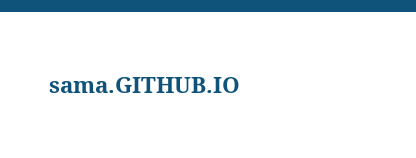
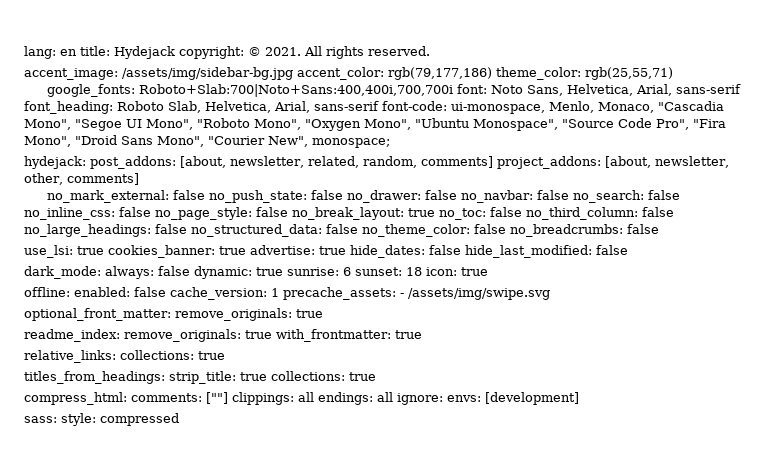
[49,77,240,93] sama.GITHUB.IO -> [24,46,430,59] [24,67,673,80] [46,84,741,97] [24,101,724,114] [24,118,726,131] [24,135,390,148] [24,156,729,169] [24,173,139,185] [46,190,680,203] [24,207,674,220] [24,224,659,237] [24,245,628,258] [24,266,488,279] [24,287,550,300] [24,308,323,321] [24,329,422,342] [24,350,225,363] [24,371,376,384] [24,392,579,405] [24,413,179,426] lang: en title: Hydejack copyright: © 2021. All rights reserved. // accent_image: /assets/img/sidebar-bg.jpg accent_color: rgb(79,177,186) theme_color: rgb(25,55,71) // google_fonts: Roboto+Slab:700|Noto+Sans:400,400i,700,700i font: Noto Sans, Helvetica, Arial, sans-serif font_heading: Roboto Slab, Helvetica, Arial, sans-serif font-code: ui-monospace, Menlo, Monaco, "Cascadia Mono", "Segoe UI Mono", "Roboto Mono", "Oxygen Mono", "Ubuntu Monospace", "Source Code Pro", "Fira Mono", "Droid Sans Mono", "Courier New", monospace; // hydejack: post_addons: [about, newsletter, related, random, comments] project_addons: [about, newsletter, other, comments] // no_mark_external: false no_push_state: false no_drawer: false no_navbar: false no_search: false no_inline_css: false no_page_style: false no_break_layout: true no_toc: false no_third_column: false no_large_headings: false no_structured_data: false no_theme_color: false no_breadcrumbs: false // use_lsi: true cookies_banner: true advertise: true hide_dates: false hide_last_modified: false // dark_mode: always: false dynamic: true sunrise: 6 sunset: 18 icon: true // offline: enabled: false cache_version: 1 precache_assets: - /assets/img/swipe.svg // optional_front_matter: remove_originals: true // readme_index: remove_originals: true with_frontmatter: true // relative_links: collections: true // titles_from_headings: strip_title: true collections: true // compress_html: comments: [""] clippings: all endings: all ignore: envs: [development] // sass: style: compressed

